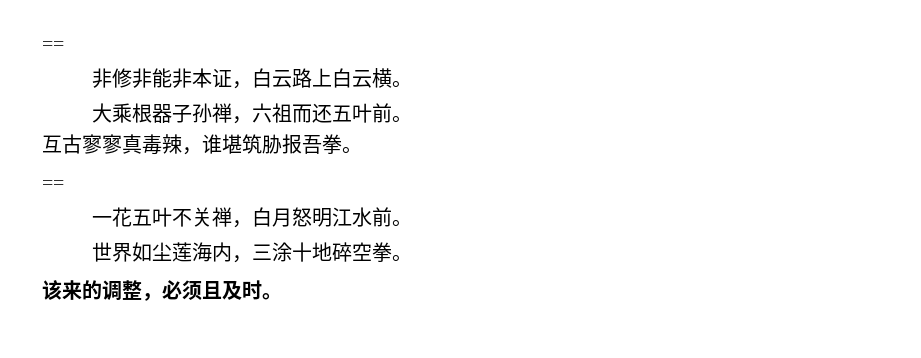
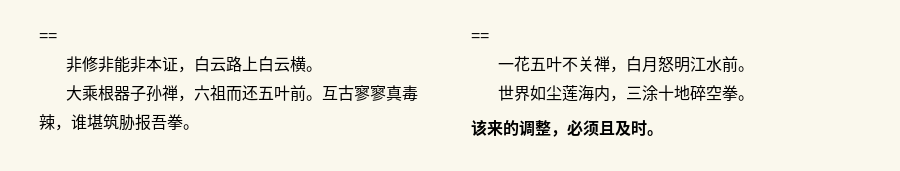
(413, 119) // -> (323, 98) none

